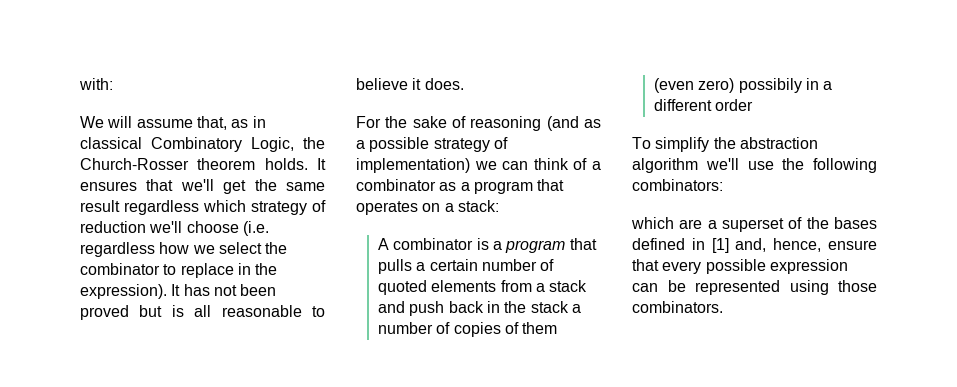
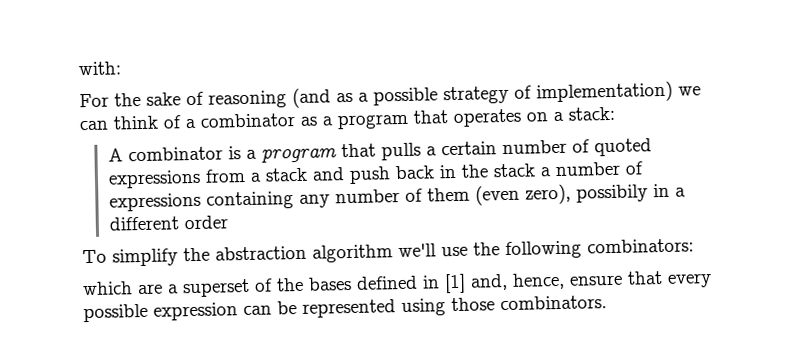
[80,116,266,130] [80,137,325,152] [80,158,326,170] [80,179,325,194] [80,200,326,215] [80,221,269,236] [80,242,288,257] [80,263,278,278] [80,284,277,299] [80,305,325,320] [356,78,464,90] // We will assume that, as in classical Combinatory Logic, the Church-Rosser theorem holds. It ensures that we'll get the same result regardless which strategy of reduction we'll choose (i.e. regardless how we select the combinator to replace in the expression). It has not been proved but is all reasonable to believe it does. -> (121, 68) none
[431,280,497,292] elements -> [107,169,201,189] expressions
[453,322,501,337] copies -> [108,189,400,212] expressions containing any number
[698,78,735,93] zero) -> [524,183,571,205] zero),

